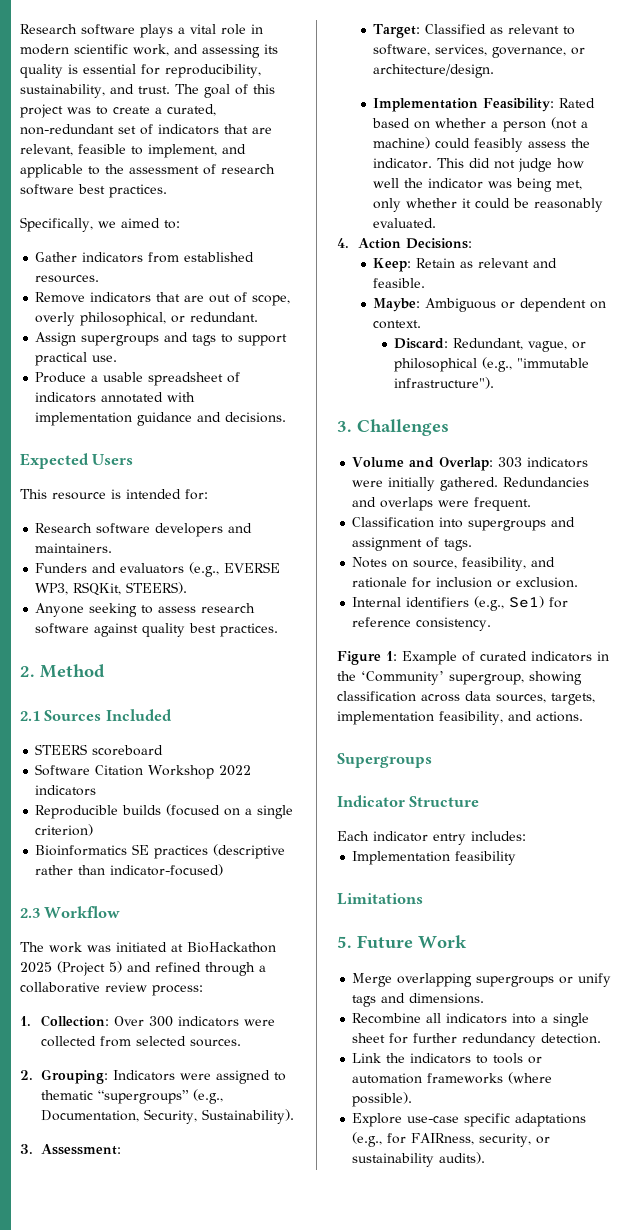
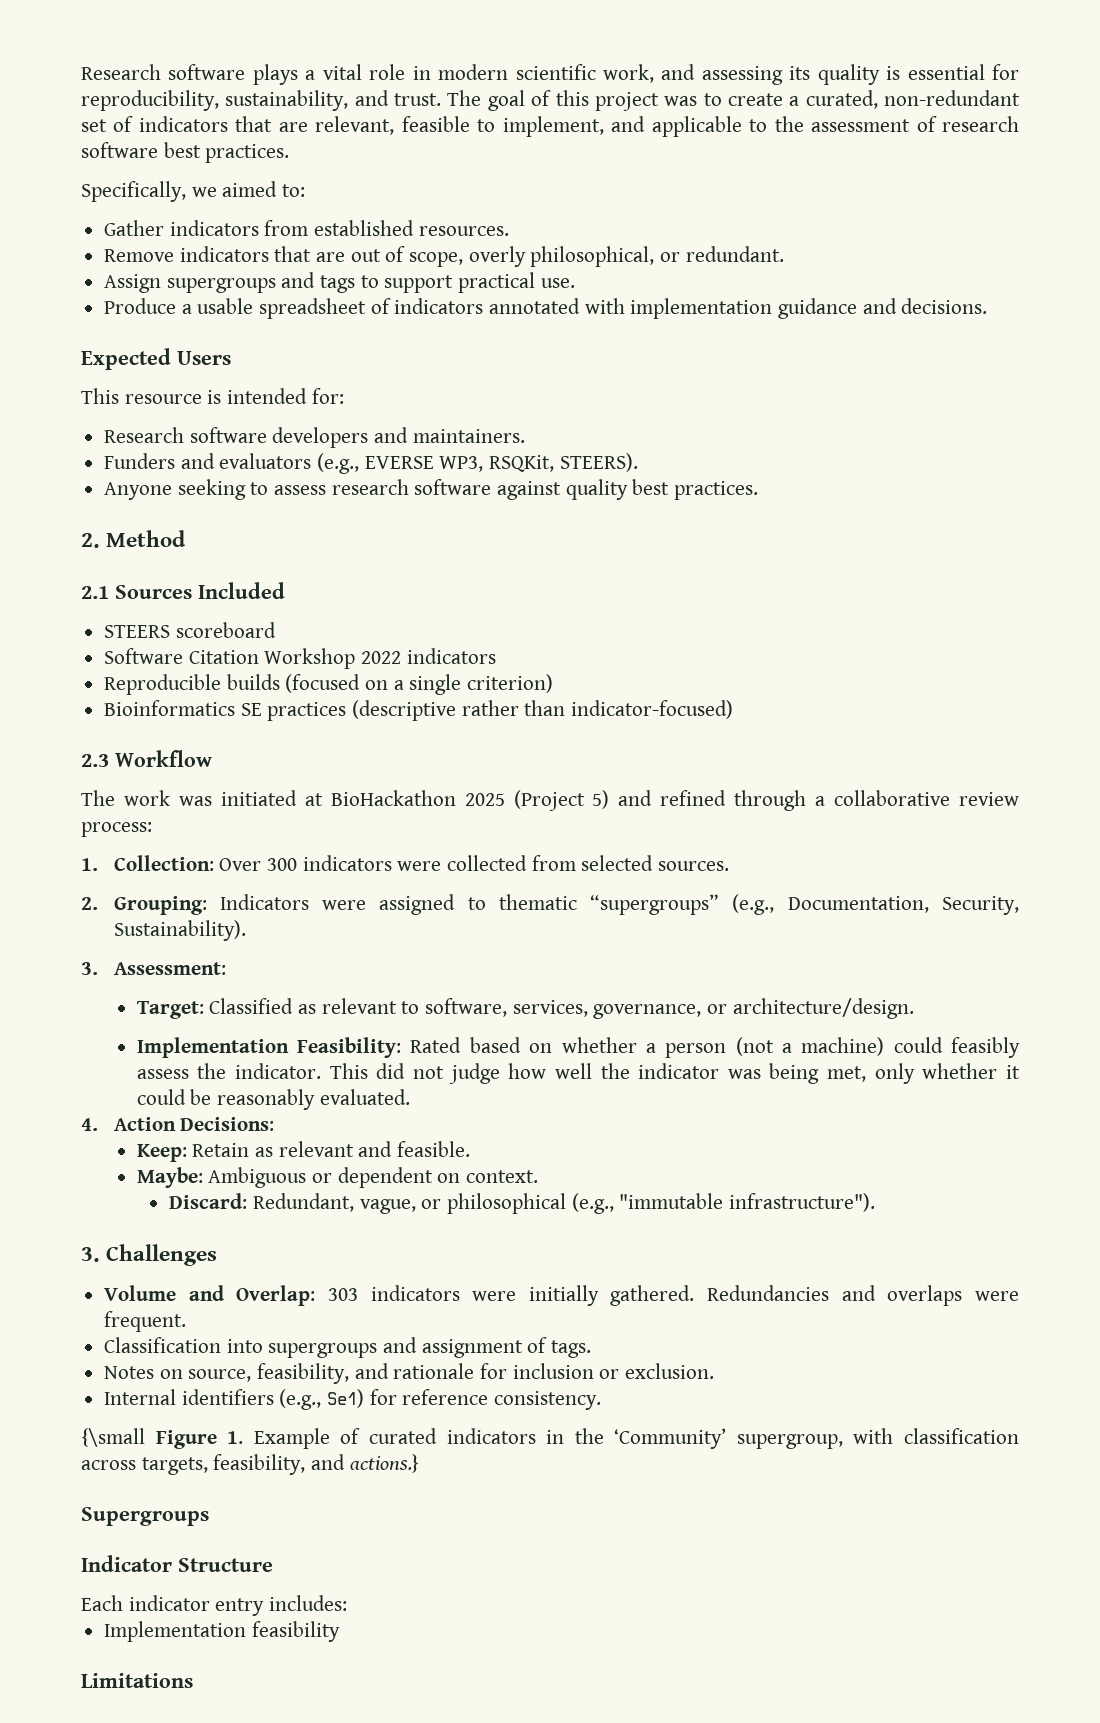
[337,651,397,665] Figure 1: -> [81,1428,244,1449] {\small Figure 1.
[529,671,582,685] showing -> [853,1428,894,1444] with
[465,691,595,705] [337,711,583,725] data sources, targets, implementation feasibility, and actions. -> [141,1454,419,1475] targets, feasibility, and actions.}
[337,935,467,949] [352,973,612,987] [352,993,485,1007] [352,1013,590,1027] [352,1033,602,1047] [352,1053,543,1064] [352,1072,553,1084] [352,1092,413,1107] [352,1113,587,1127] [352,1132,551,1147] [352,1152,486,1167] // 5. Future Work // Merge overlapping supergroups or unify tags and dimensions. // Recombine all indicators into a single sheet for further redundancy detection. // Link the indicators to tools or automation frameworks (where possible). // Explore use-case specific adaptations (e.g., for FAIRness, security, or sustainability audits). -> (193, 1680) none

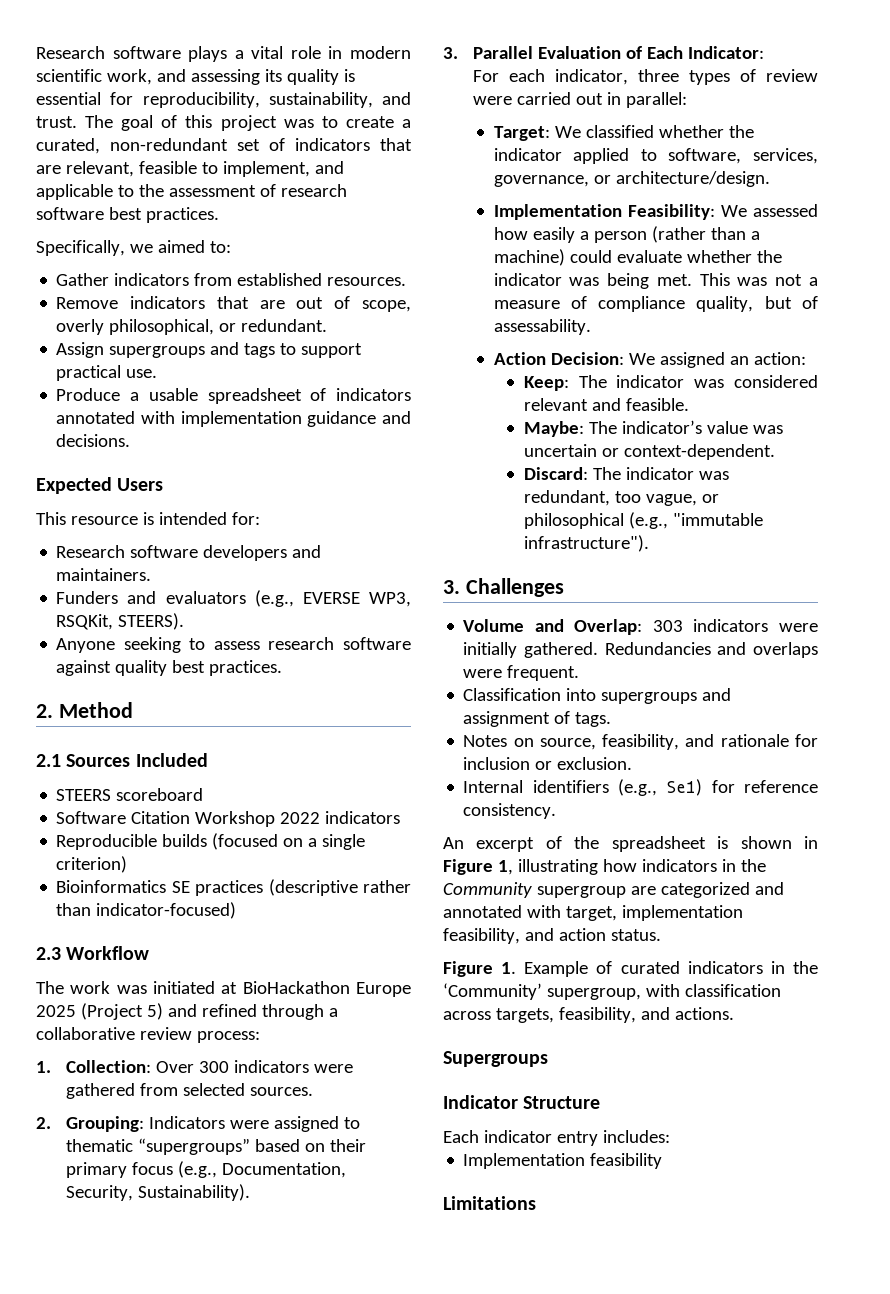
(456, 798) none -> [355,982,411,997] Europe
[446,855,527,871] collected -> [66,1083,136,1099] gathered
(720, 904) none -> [255,1139,367,1152] [66,1162,174,1178] based on their primary focus
[113,962,226,975] [136,998,397,1019] Assessment: // Target: Classified as relevant -> [473,46,765,59] [473,69,818,85] [473,92,688,108] [493,125,754,141] [493,148,630,164] Parallel Evaluation of Each Indicator: // For each indicator, three types of review were carried out in parallel: // Target: We classified whether the indicator applied
[410,1037,1020,1058] [136,1063,1020,1084] [136,1089,410,1110] [81,1117,275,1131] [136,1141,471,1162] [136,1167,539,1188] [169,1193,355,1212] Rated based on whether a person (not a machine) could feasibly assess the indicator. This did not judge how well the indicator was being met, only whether it could be reasonably evaluated. // 4. Action Decisions: // Keep: Retain as relevant and feasible. // Maybe: Ambiguous or dependent on context. // Discard: Redundant, -> [720,204,818,217] [493,226,760,243] [493,249,782,266] [493,273,819,289] [493,296,818,312] [493,319,591,335] [493,352,806,368] [523,375,818,391] [523,398,689,411] [523,420,783,437] [523,444,775,460] [523,467,729,480] [523,490,641,506] We assessed how easily a person (rather than a machine) could evaluate whether the indicator was being met. This was not a measure of compliance quality, but of assessability. // Action Decision: We assigned an action: // Keep: The indicator was considered relevant and feasible. // Maybe: The indicator’s value was uncertain or context-dependent. // Discard: The indicator was redundant, too
[81,1428,145,1447] {\small -> [443,836,818,852] [443,859,766,875] [443,882,784,898] [443,905,743,921] [443,928,661,944] An excerpt of the spreadsheet is shown in Figure 1, illustrating how indicators in the Community supergroup are categorized and annotated with target, implementation feasibility, and action status. //
[349,1454,419,1473] actions.} -> [674,1007,734,1020] actions.

